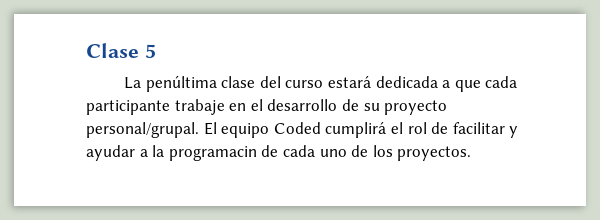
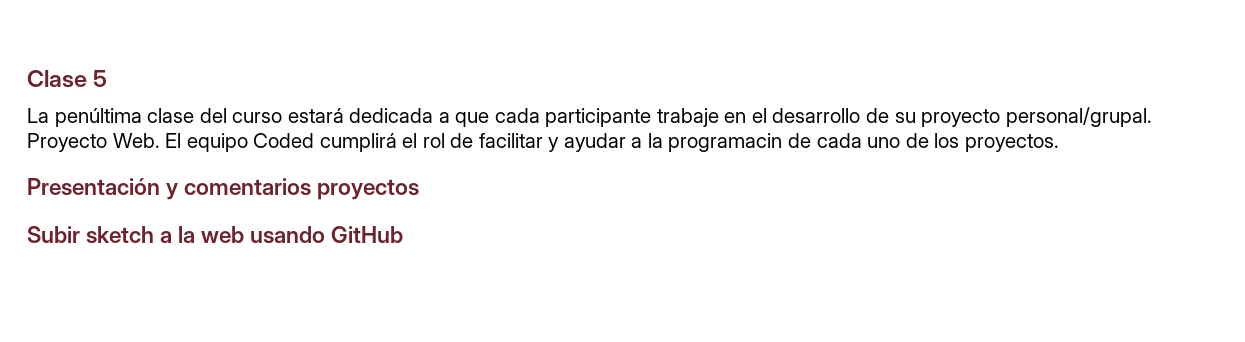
(199, 130) none -> [27,133,160,152] Proyecto Web.
(472, 153) none -> [27,178,420,200] [27,226,404,244] // Presentación y comentarios proyectos // Subir sketch a la web usando GitHub

